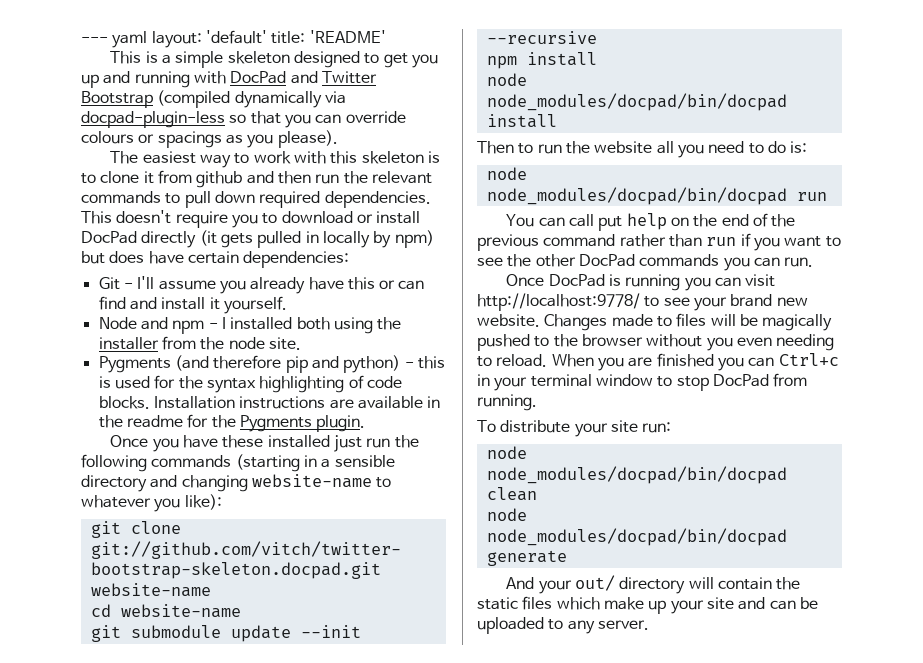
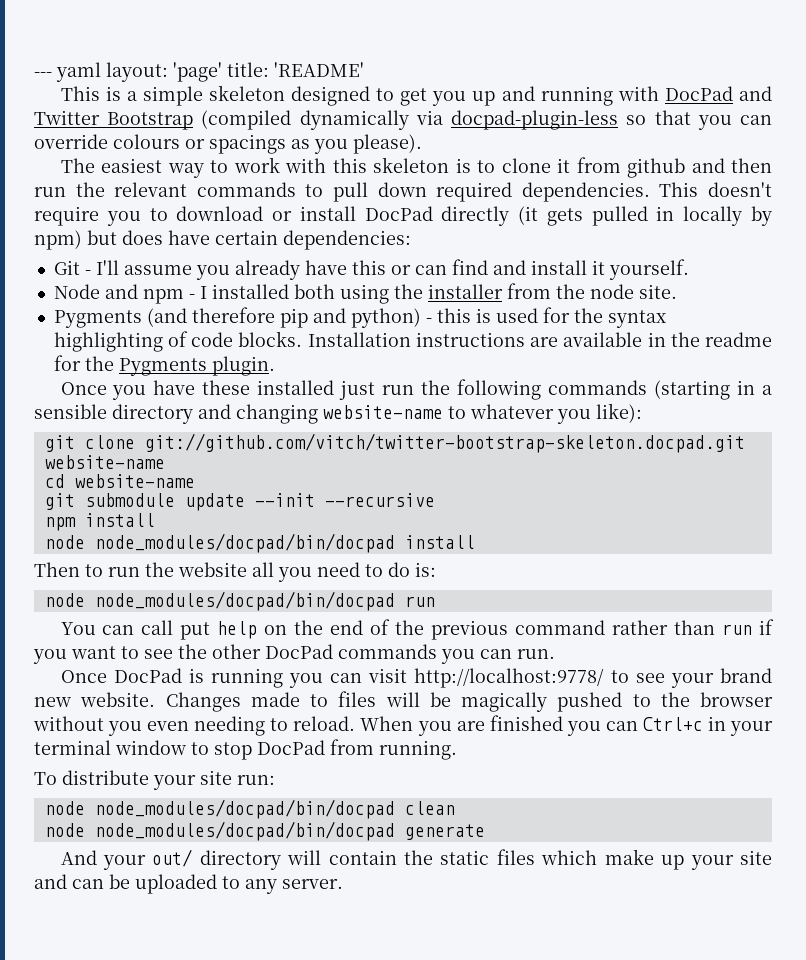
[205,30,267,44] 'default' -> [173,62,222,82] 'page'

